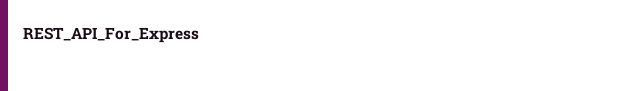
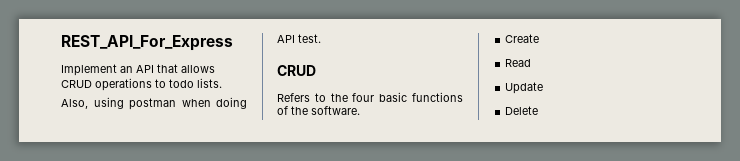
(199, 35) none -> [61,64,215,76] [61,78,222,91] [61,97,247,110] [277,34,321,43] [277,65,316,76] [277,92,463,102] [277,106,360,115] [505,34,540,43] [505,59,532,67] [505,82,544,94] [505,106,539,115] // Implement an API that allows CRUD operations to todo lists. // Also, using postman when doing API test. // CRUD // Refers to the four basic functions of the software. // Create // Read // Update // Delete

